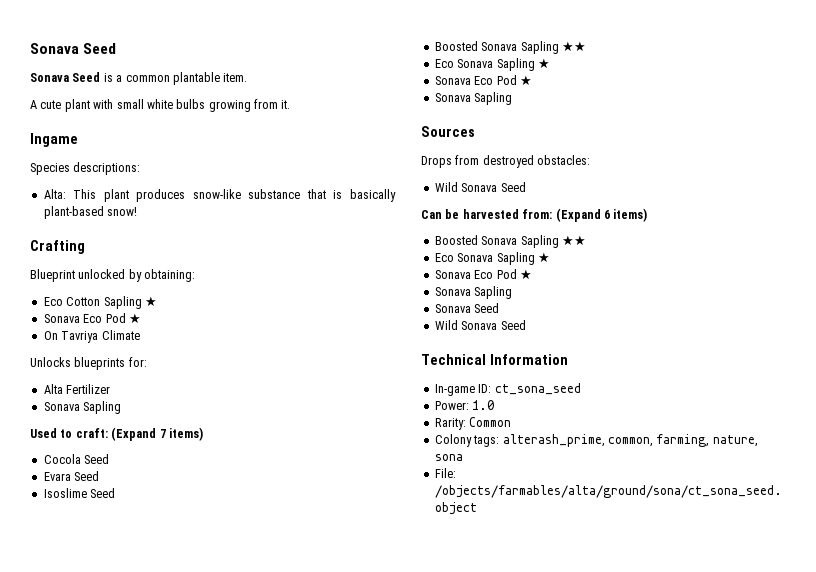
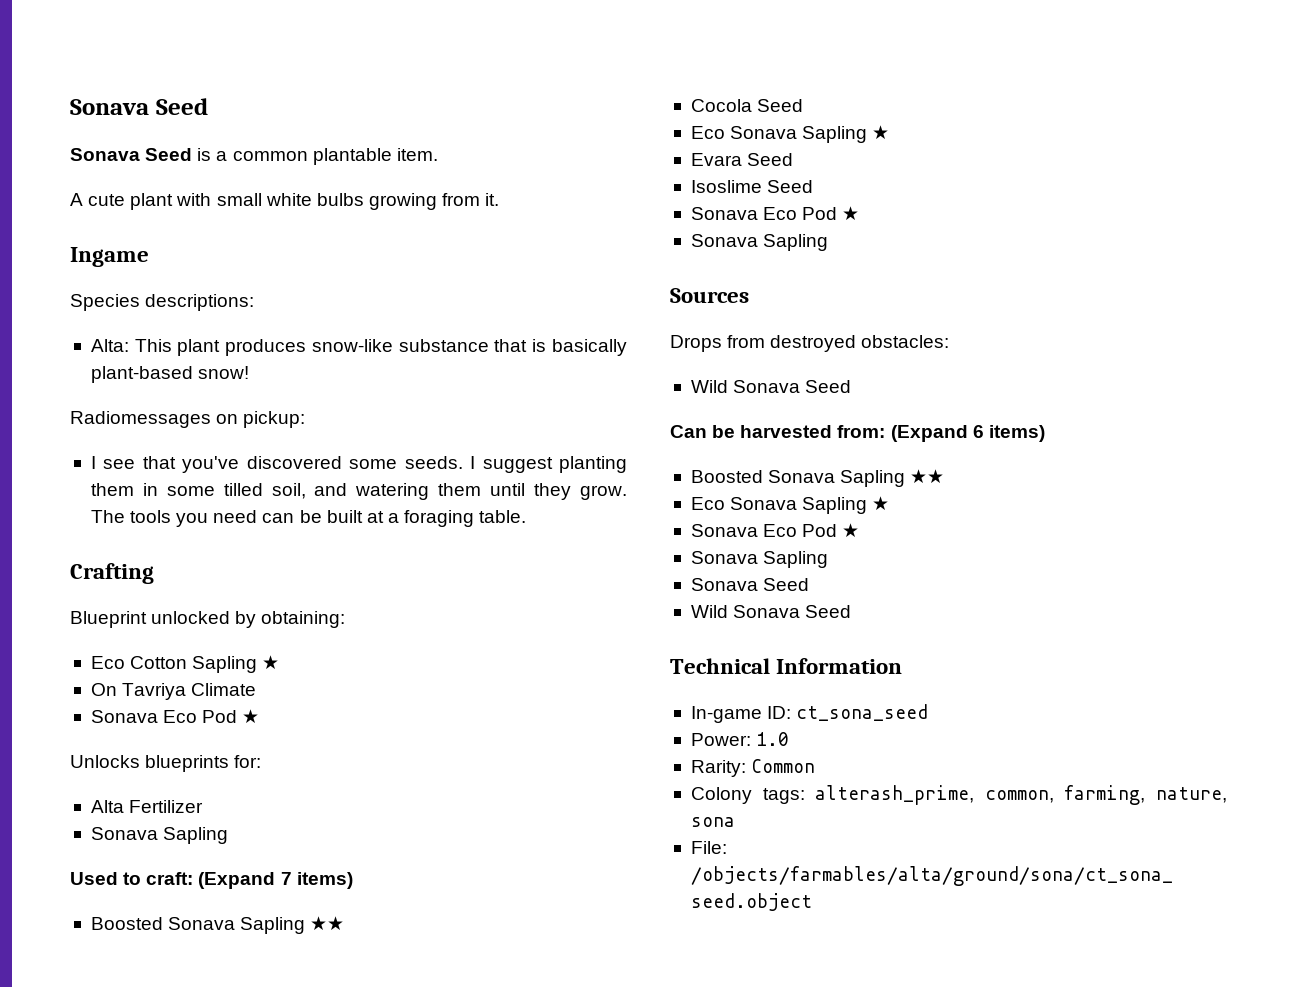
(138, 211) none -> [70,411,306,428] [90,456,628,473] [90,483,628,500] [90,510,527,527] // Radiomessages on pickup: // I see that you've discovered some seeds. I suggest planting them in some tilled soil, and watering them until they grow. The tools you need can be built at a foraging table.
[43,313,141,324] [43,330,140,343] // Sonava Eco Pod ★ // On Tavriya Climate -> [90,683,257,700] [90,709,260,724] // On Tavriya Climate // Sonava Eco Pod ★
[43,454,110,464] [43,471,100,481] [43,488,116,498] [434,41,586,54] [434,58,550,71] Cocola Seed // Evara Seed // Isoslime Seed // Boosted Sonava Sapling ★★ // Eco Sonava Sapling ★ -> [90,916,345,934] [690,99,804,112] [690,125,890,143] [690,153,794,166] [690,180,814,193] Boosted Sonava Sapling ★★ // Cocola Seed // Eco Sonava Sapling ★ // Evara Seed // Isoslime Seed

